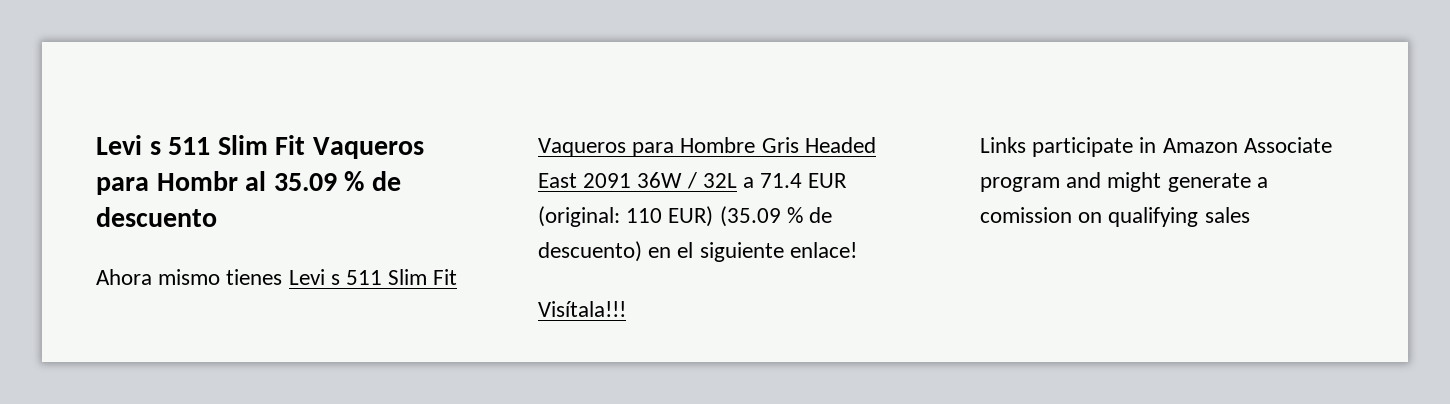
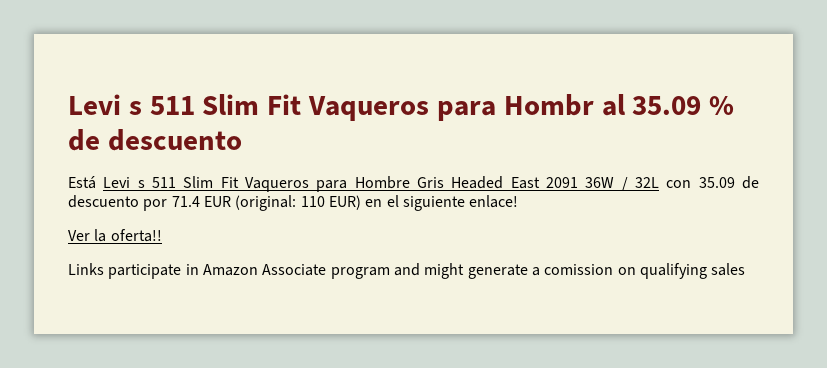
[96,269,283,285] Ahora mismo tienes -> [68,176,96,189] Está
[743,177,755,188] a -> [666,176,760,189] [68,195,168,211] con 35.09 de descuento por
[719,206,833,227] [538,241,642,262] (35.09 % de descuento) -> (361, 202) none
[538,301,626,317] Visítala!!! -> [68,229,162,242] Ver la oferta!!

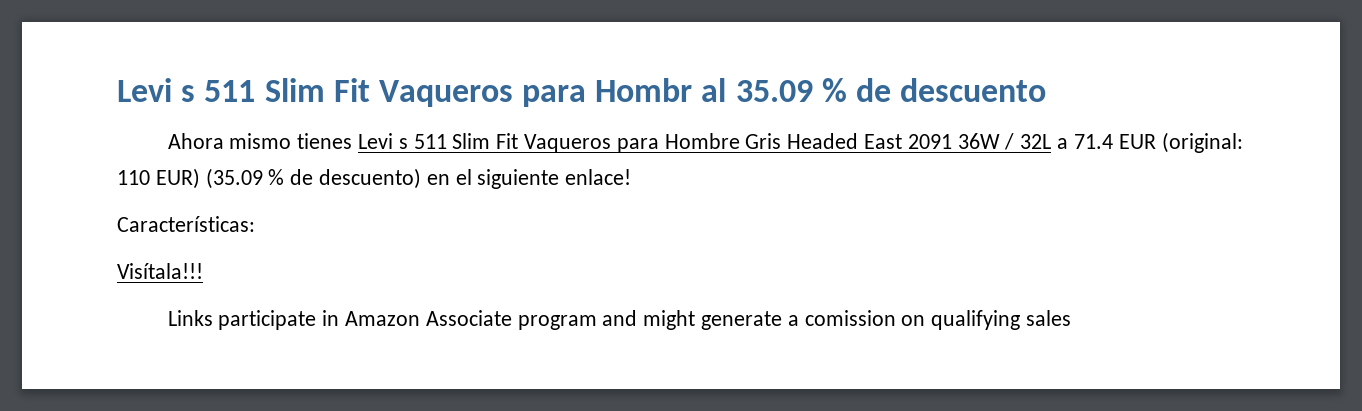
[68,176,96,189] Está -> [167,133,353,149] Ahora mismo tienes
[666,176,760,189] [68,195,168,211] con 35.09 de descuento por -> [1057,138,1069,149] a
(361, 202) none -> [205,168,422,189] (35.09 % de descuento)
[68,229,162,242] Ver la oferta!! -> [117,216,255,232] [117,263,203,279] Características: // Visítala!!!

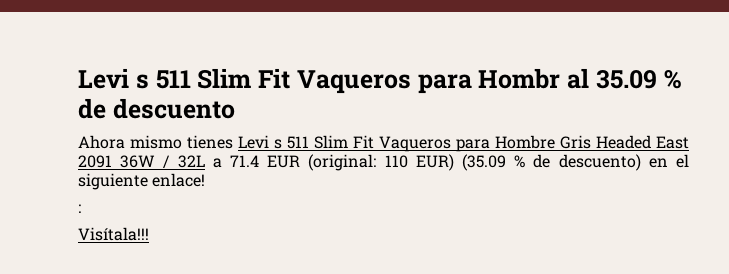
[117,216,255,232] Características: -> [78,204,81,213] :
[167,310,1072,330] // Links participate in Amazon Associate program and might generate a comission on qualifying sales -> (149, 234) none

